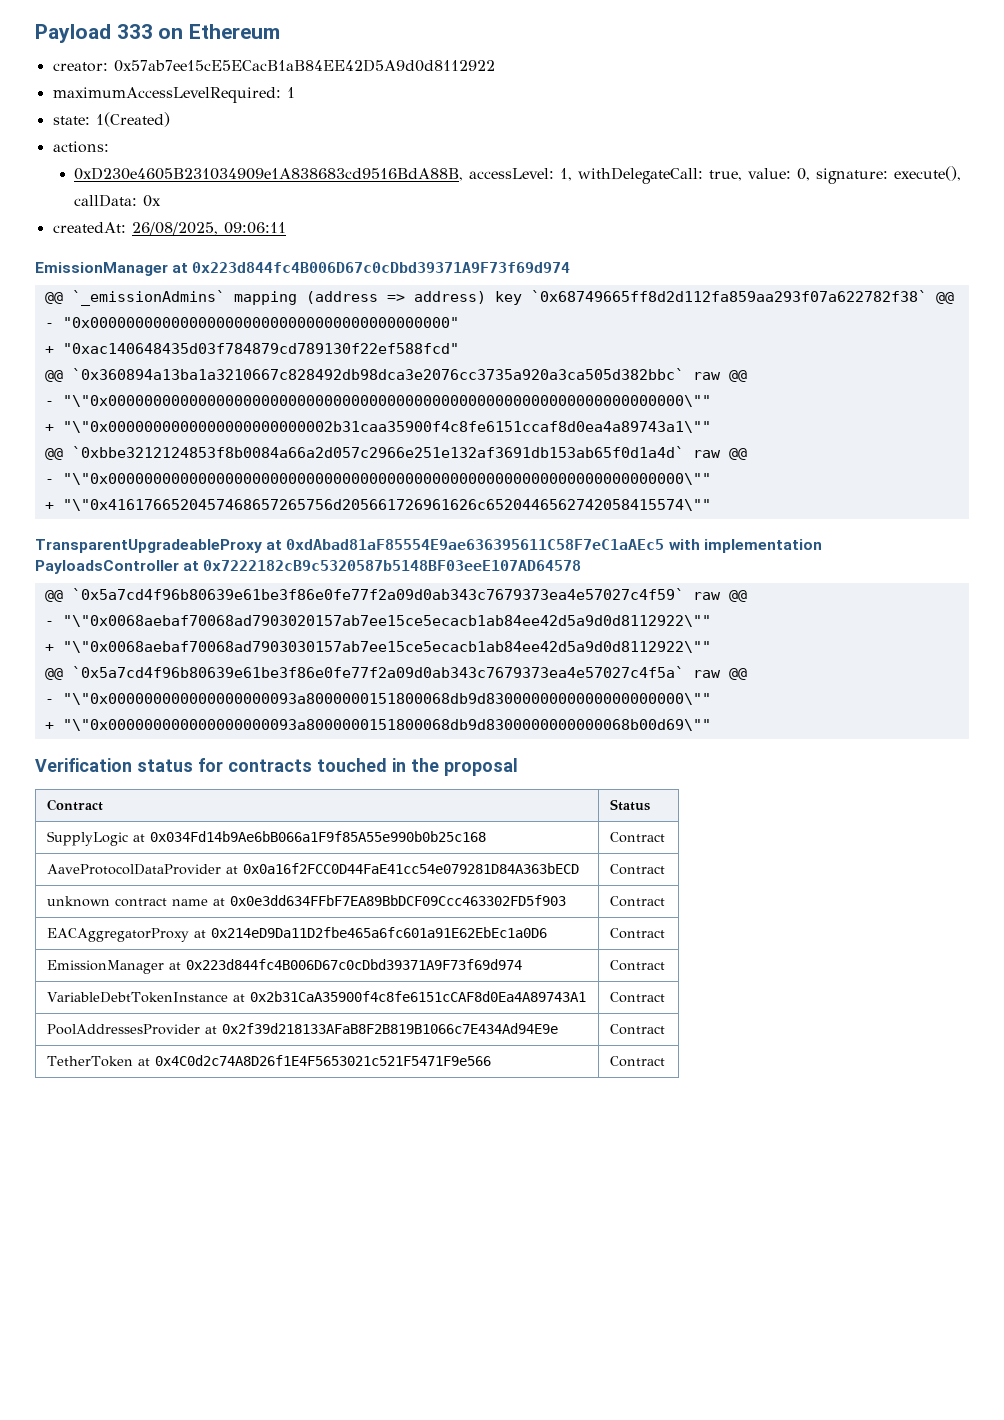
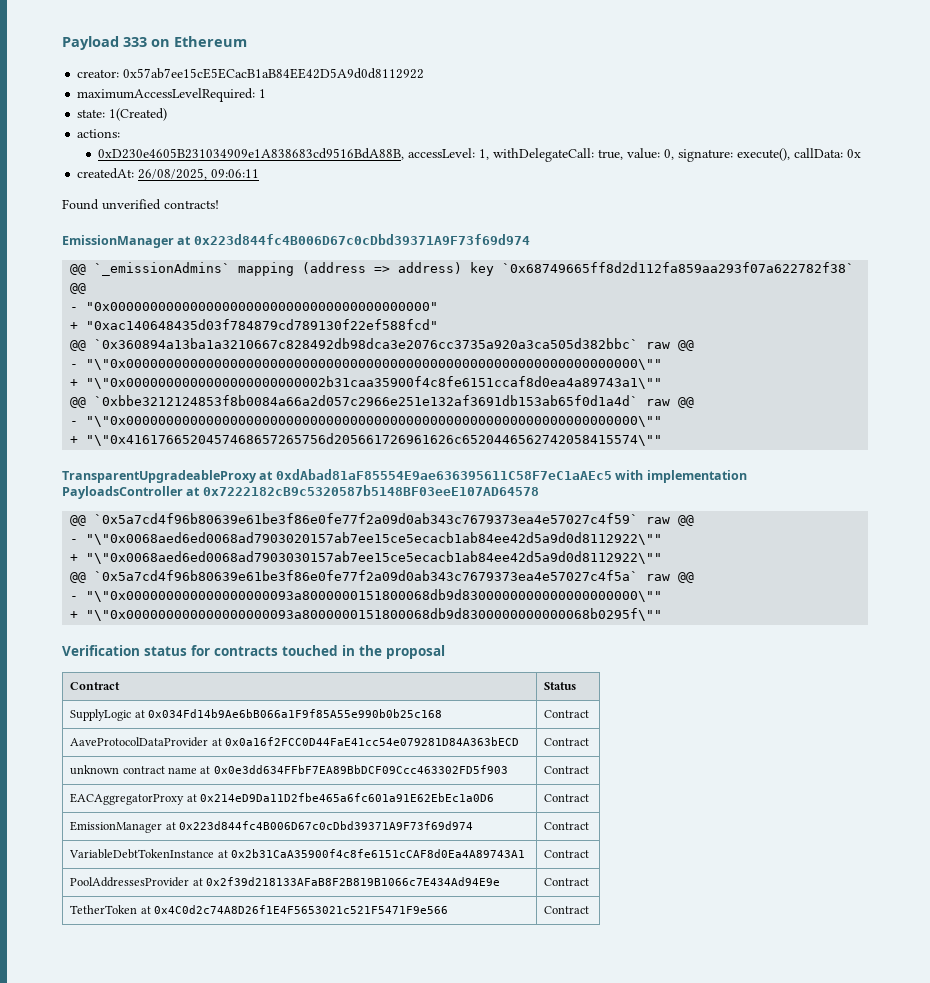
(286, 228) none -> [62,199,219,210] // Found unverified contracts!
[62,615,711,627] [44,641,711,653] "\"0x0068aebaf70068ad7903020157ab7ee15ce5ecacb1ab84ee42d5a9d0d8112922\"" // + "\"0x0068aebaf70068ad7903030157ab7ee15ce5ecacb1ab84ee42d5a9d0d8112922\"" -> [86,532,663,545] [70,551,663,564] "\"0x0068aed6ed0068ad7903020157ab7ee15ce5ecacb1ab84ee42d5a9d0d8112922\"" // + "\"0x0068aed6ed0068ad7903030157ab7ee15ce5ecacb1ab84ee42d5a9d0d8112922\""
[62,719,711,731] "\"0x000000000000000000093a8000000151800068db9d8300000000000068b00d69\"" -> [86,608,663,621] "\"0x000000000000000000093a8000000151800068db9d8300000000000068b0295f\""

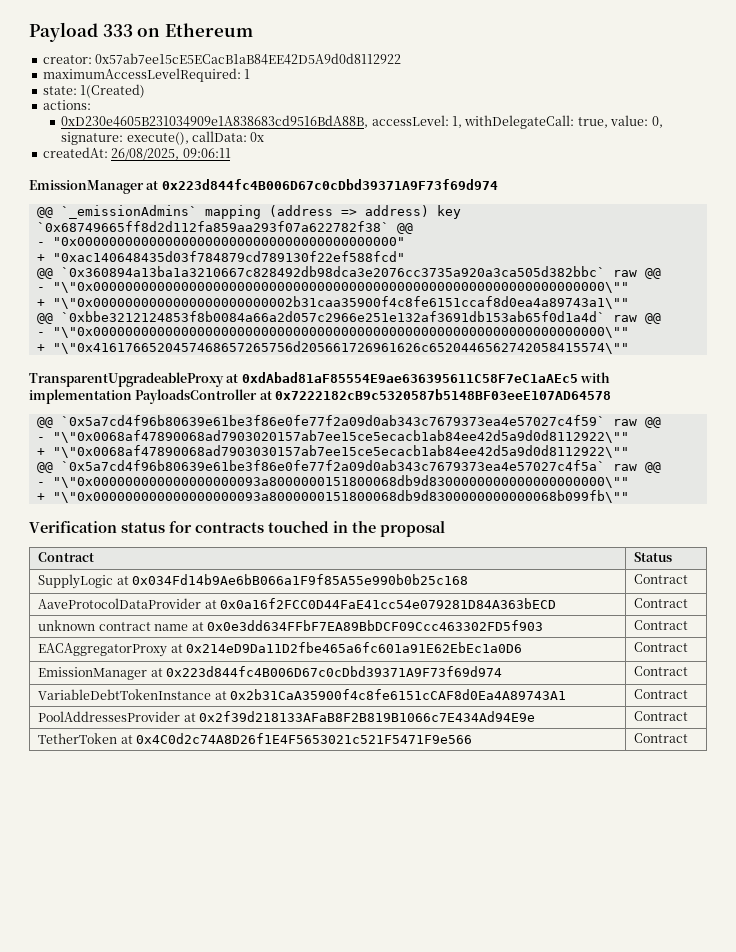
[62,199,219,210] // Found unverified contracts! -> (231, 153) none
[86,532,663,545] [70,551,663,564] "\"0x0068aed6ed0068ad7903020157ab7ee15ce5ecacb1ab84ee42d5a9d0d8112922\"" // + "\"0x0068aed6ed0068ad7903030157ab7ee15ce5ecacb1ab84ee42d5a9d0d8112922\"" -> [52,430,629,443] [36,445,629,458] "\"0x0068af47890068ad7903020157ab7ee15ce5ecacb1ab84ee42d5a9d0d8112922\"" // + "\"0x0068af47890068ad7903030157ab7ee15ce5ecacb1ab84ee42d5a9d0d8112922\""
[86,608,663,621] "\"0x000000000000000000093a8000000151800068db9d8300000000000068b0295f\"" -> [52,490,629,503] "\"0x000000000000000000093a8000000151800068db9d8300000000000068b099fb\""

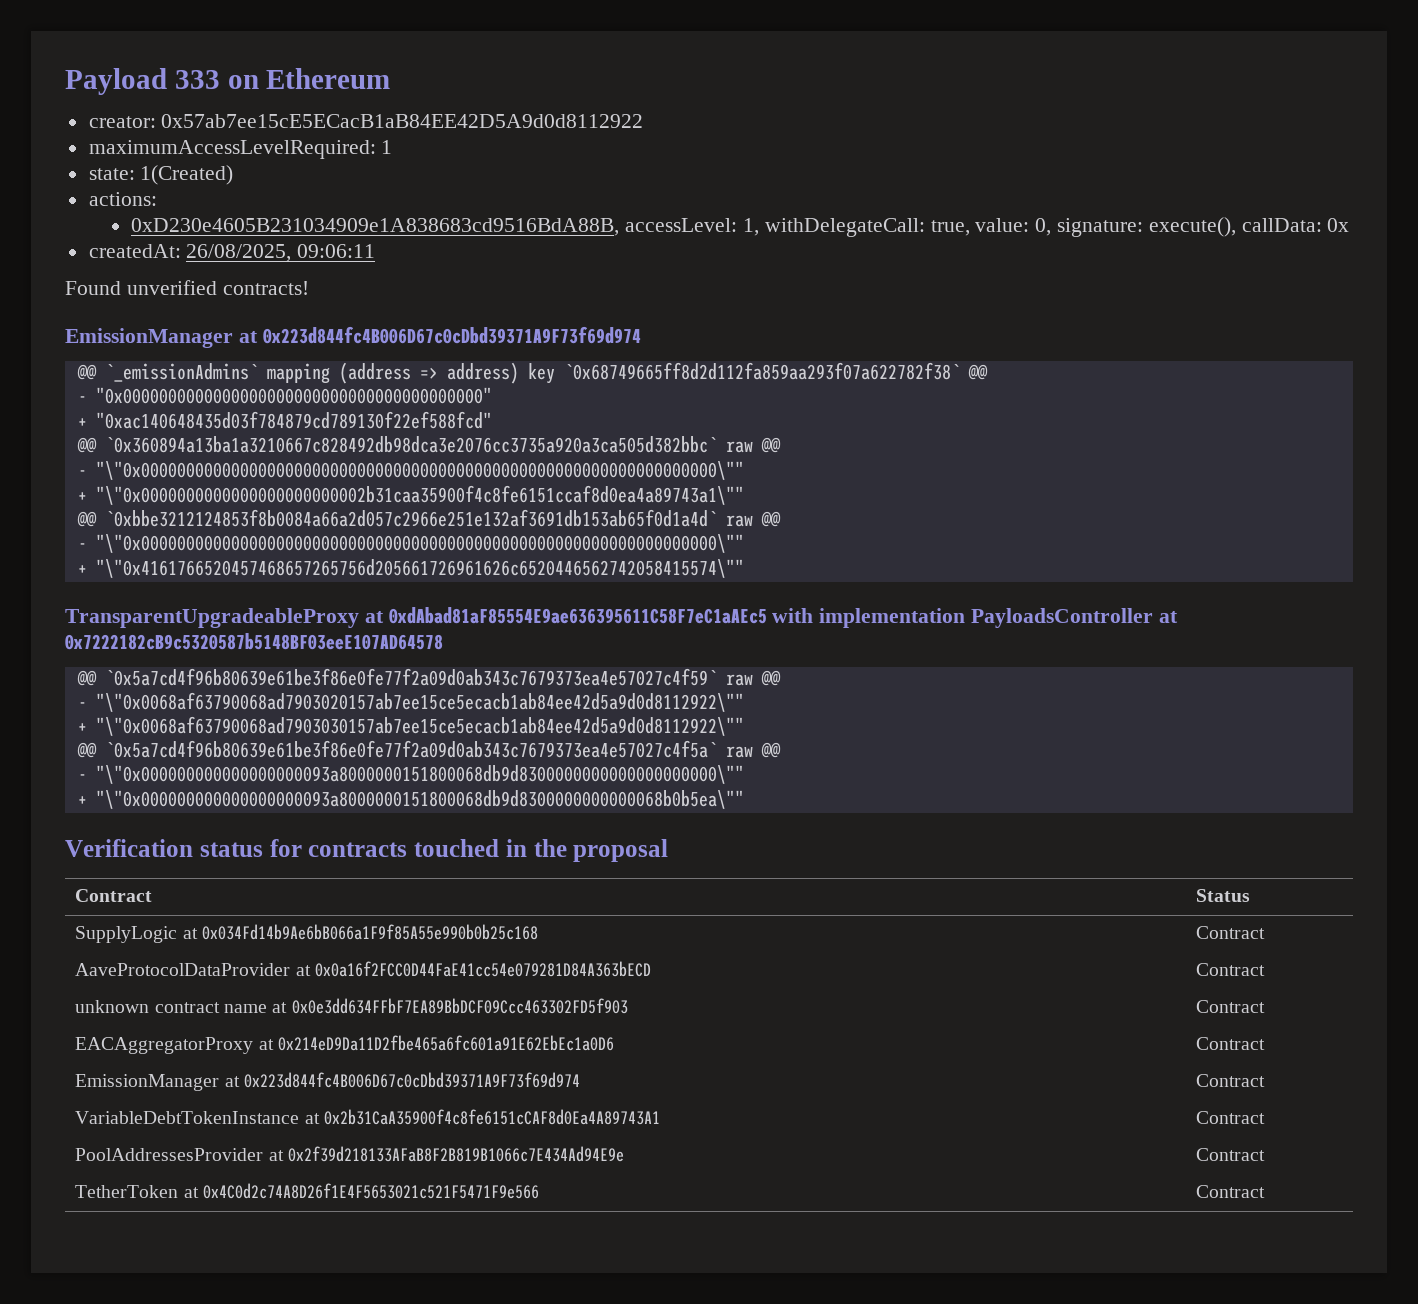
(231, 153) none -> [65,280,309,295] // Found unverified contracts!
[52,430,629,443] [36,445,629,458] "\"0x0068af47890068ad7903020157ab7ee15ce5ecacb1ab84ee42d5a9d0d8112922\"" // + "\"0x0068af47890068ad7903030157ab7ee15ce5ecacb1ab84ee42d5a9d0d8112922\"" -> [95,692,744,712] [77,716,744,736] "\"0x0068af63790068ad7903020157ab7ee15ce5ecacb1ab84ee42d5a9d0d8112922\"" // + "\"0x0068af63790068ad7903030157ab7ee15ce5ecacb1ab84ee42d5a9d0d8112922\""
[52,490,629,503] "\"0x000000000000000000093a8000000151800068db9d8300000000000068b099fb\"" -> [95,790,744,809] "\"0x000000000000000000093a8000000151800068db9d8300000000000068b0b5ea\""

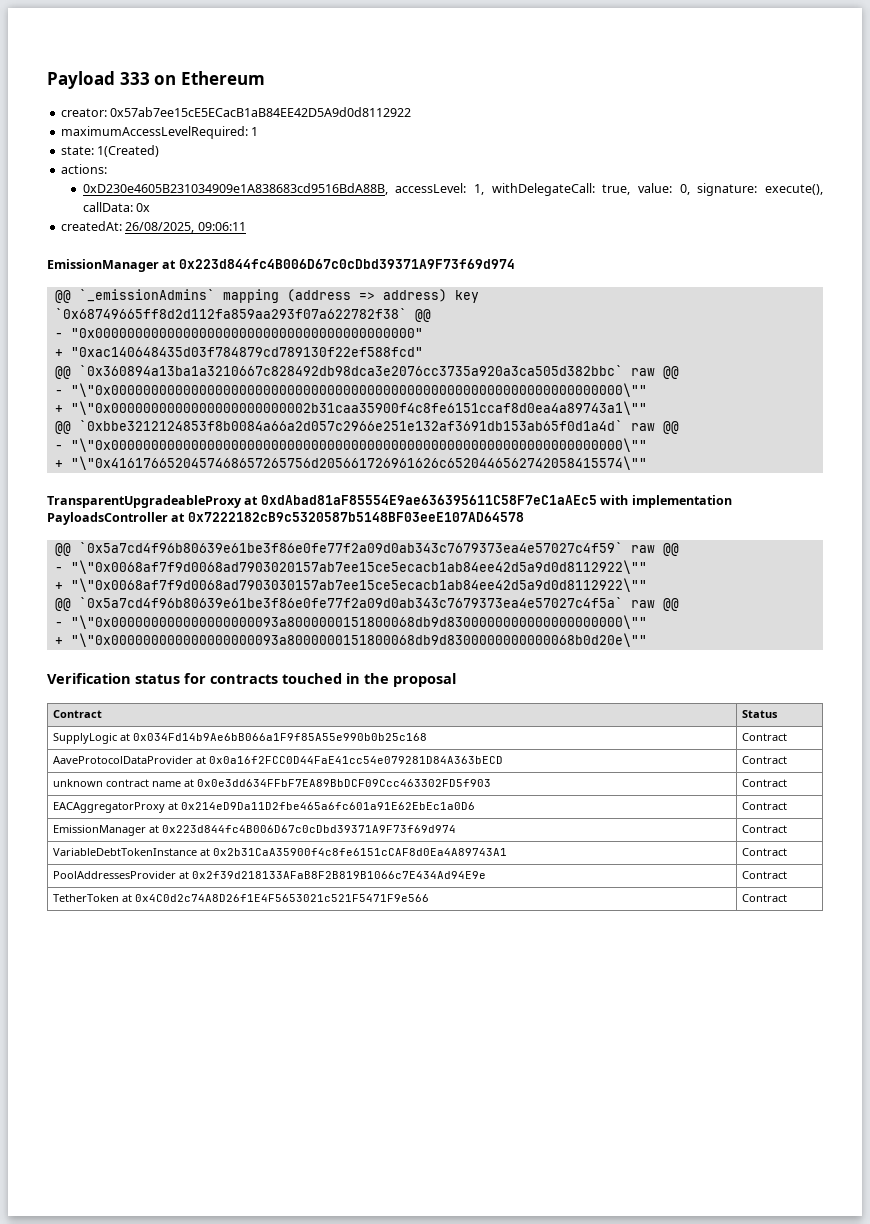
[65,280,309,295] // Found unverified contracts! -> (246, 226) none
[95,692,744,712] [77,716,744,736] "\"0x0068af63790068ad7903020157ab7ee15ce5ecacb1ab84ee42d5a9d0d8112922\"" // + "\"0x0068af63790068ad7903030157ab7ee15ce5ecacb1ab84ee42d5a9d0d8112922\"" -> [70,560,647,574] [54,578,647,592] "\"0x0068af7f9d0068ad7903020157ab7ee15ce5ecacb1ab84ee42d5a9d0d8112922\"" // + "\"0x0068af7f9d0068ad7903030157ab7ee15ce5ecacb1ab84ee42d5a9d0d8112922\""
[95,790,744,809] "\"0x000000000000000000093a8000000151800068db9d8300000000000068b0b5ea\"" -> [70,633,647,647] "\"0x000000000000000000093a8000000151800068db9d8300000000000068b0d20e\""

